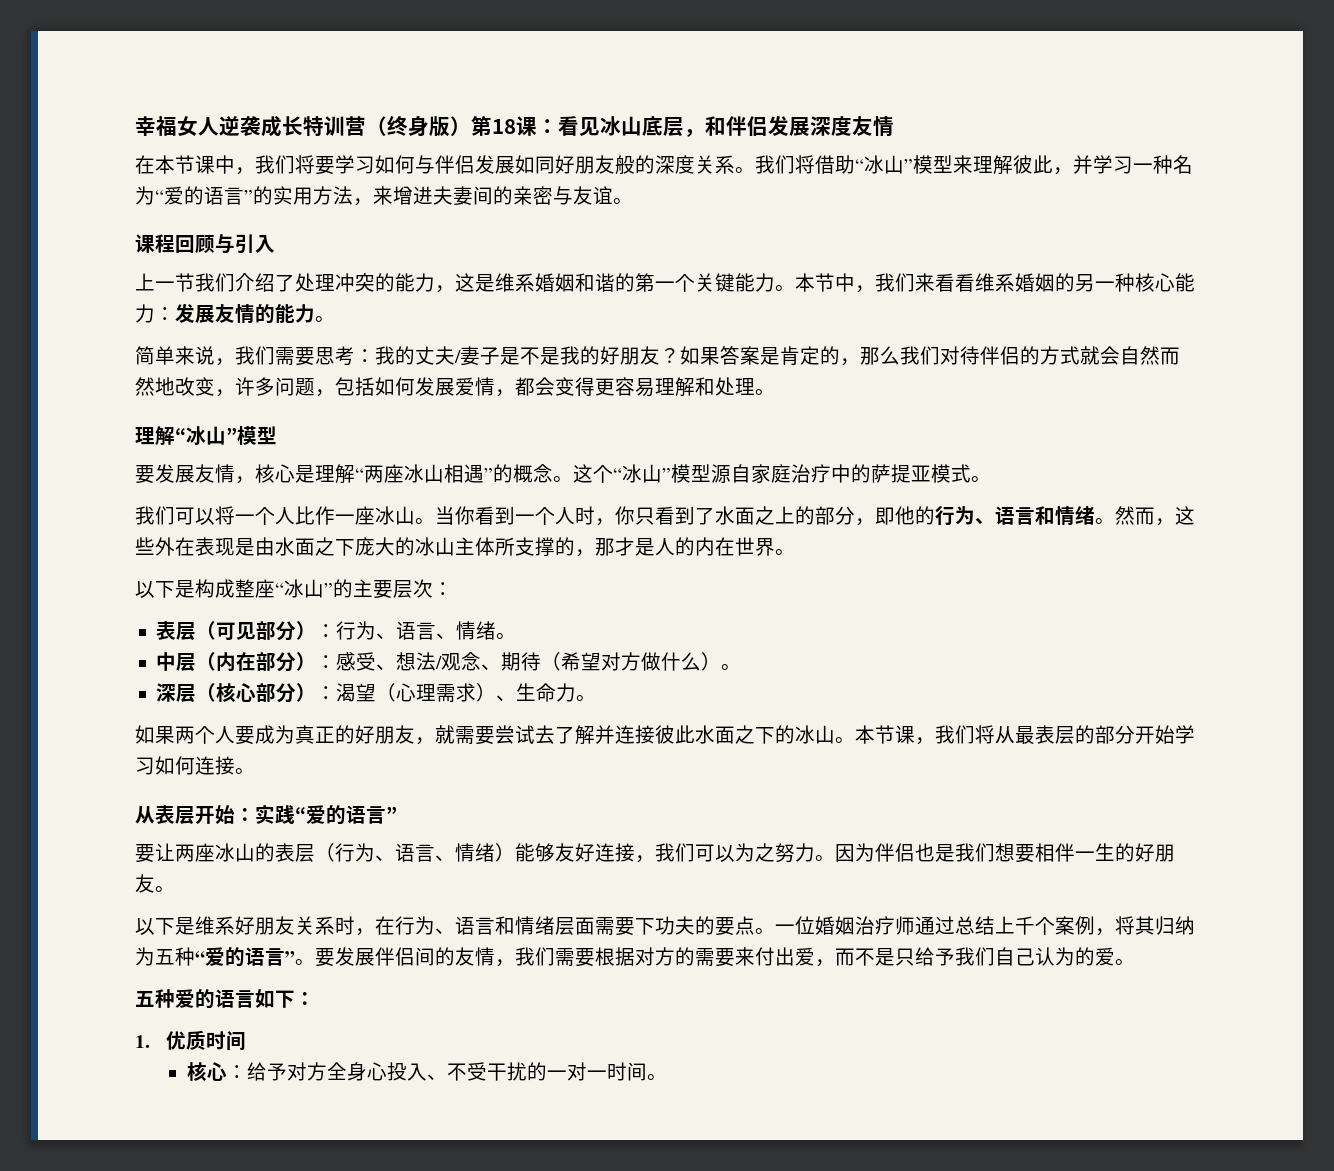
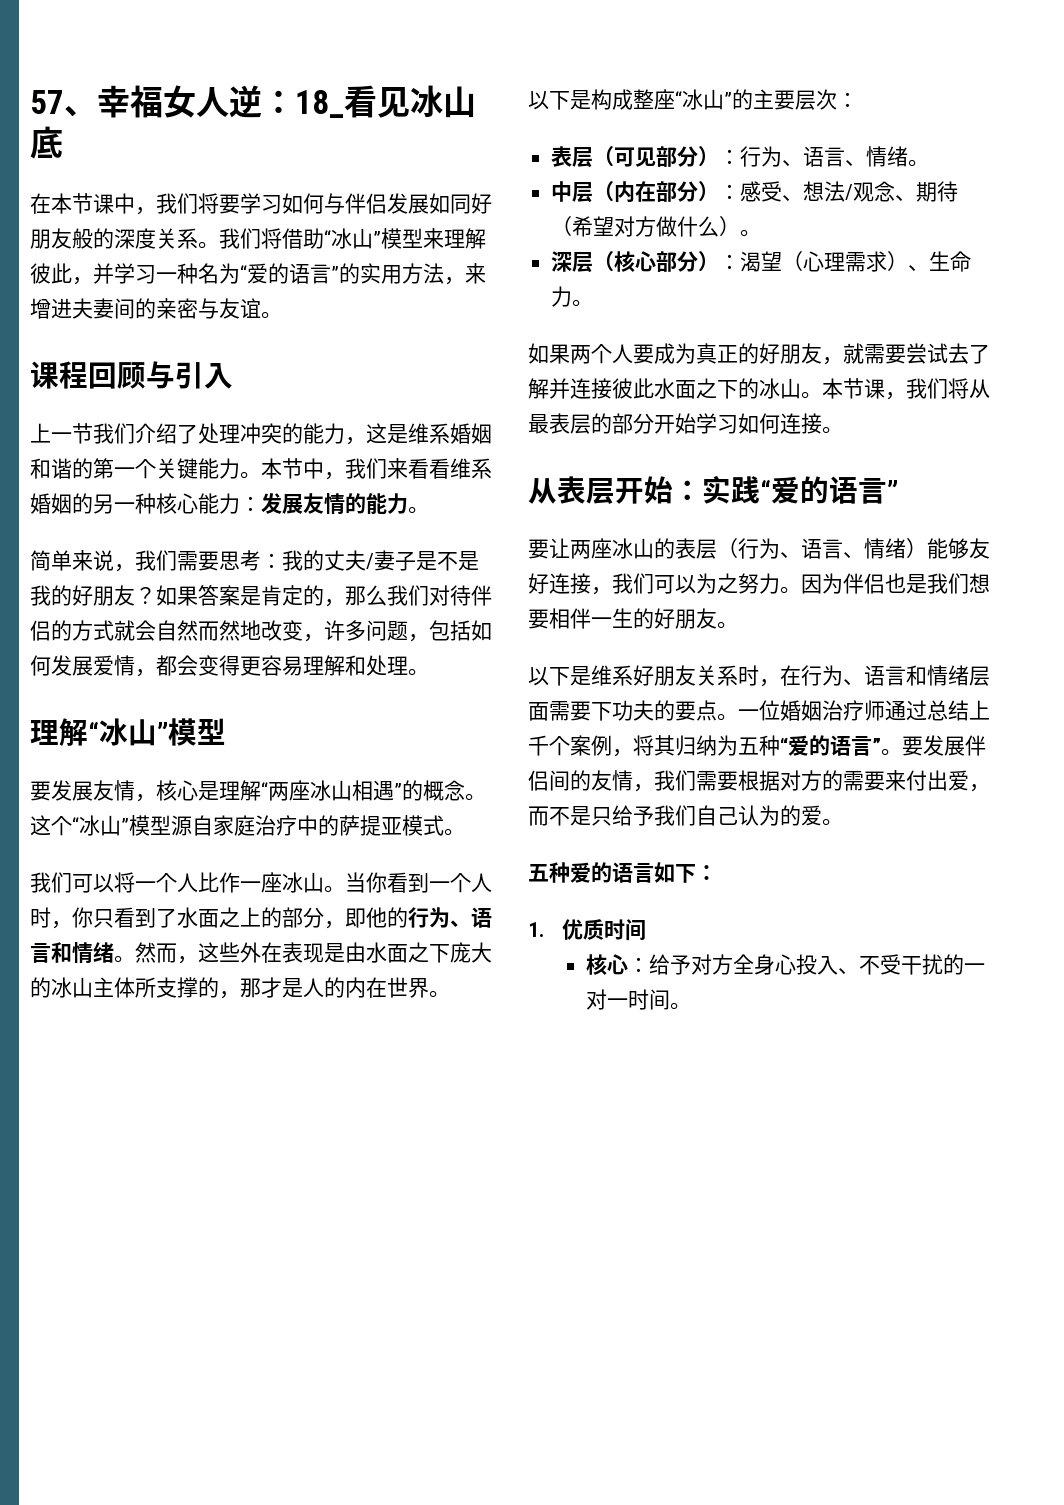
(135, 126) none -> [30,90,97,117] 57、
[240,115,894,137] 袭成长特训营（终身版）第18课：看见冰山底层，和伴侣发展深度友情 -> [262,85,476,118] [30,126,63,159] ：18_看见冰山底

